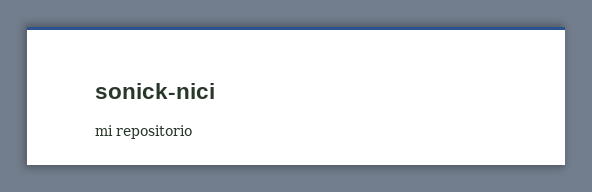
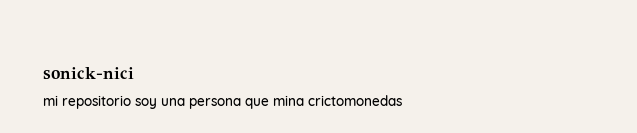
(192, 132) none -> [135,95,402,109] soy una persona que mina crictomonedas

